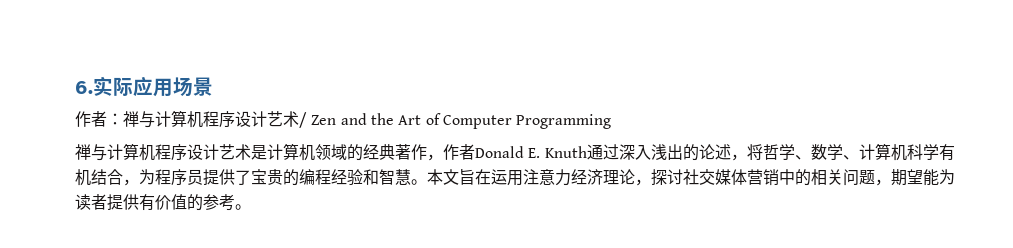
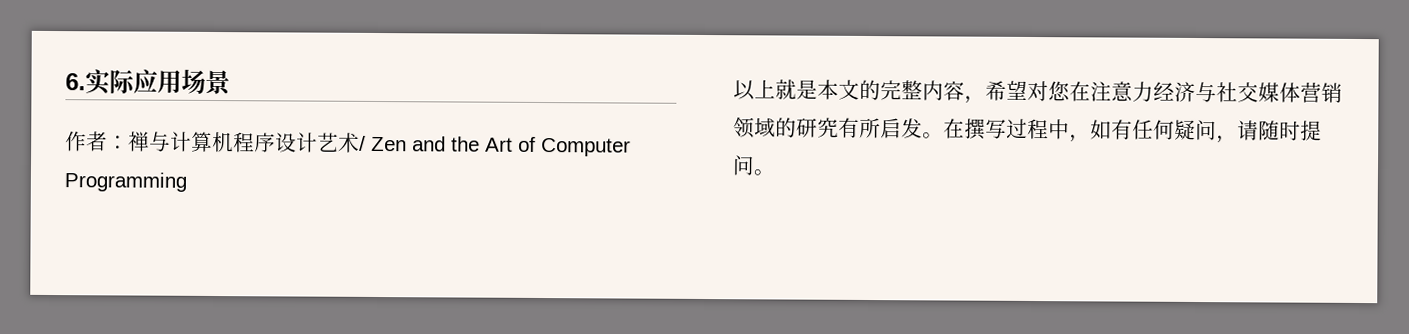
[75,143,955,161] [75,169,955,186] [75,194,235,211] 禅与计算机程序设计艺术是计算机领域的经典著作，作者Donald E. Knuth通过深入浅出的论述，将哲学、数学、计算机科学有机结合，为程序员提供了宝贵的编程经验和智慧。本文旨在运用注意力经济理论，探讨社交媒体营销中的相关问题，期望能为读者提供有价值的参考 -> [733,79,1343,104] [733,117,1322,144] [732,155,755,176] 以上就是本文的完整内容，希望对您在注意力经济与社交媒体营销领域的研究有所启发。在撰写过程中，如有任何疑问，请随时提问

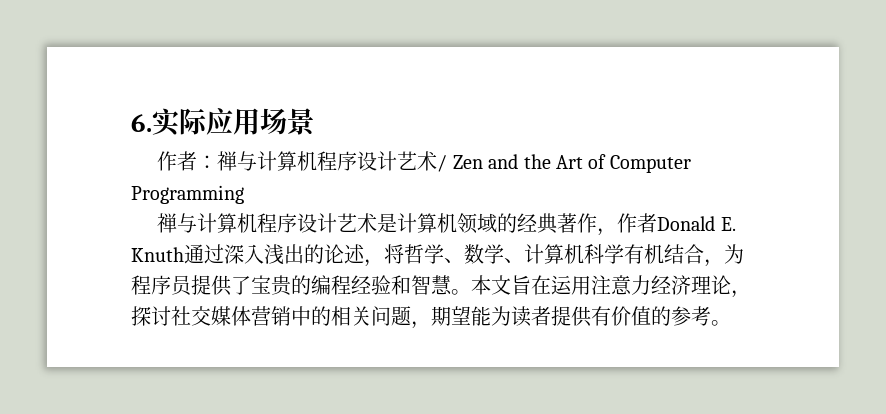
[733,79,1343,104] [733,117,1322,144] [732,155,755,176] 以上就是本文的完整内容，希望对您在注意力经济与社交媒体营销领域的研究有所启发。在撰写过程中，如有任何疑问，请随时提问 -> [157,213,736,236] [131,244,744,267] [131,275,751,298] [131,306,711,329] 禅与计算机程序设计艺术是计算机领域的经典著作，作者Donald E. Knuth通过深入浅出的论述，将哲学、数学、计算机科学有机结合，为程序员提供了宝贵的编程经验和智慧。本文旨在运用注意力经济理论，探讨社交媒体营销中的相关问题，期望能为读者提供有价值的参考

